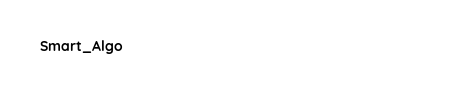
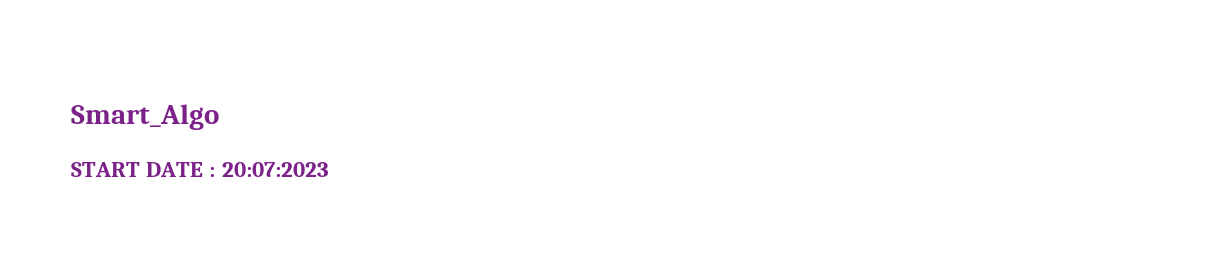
(123, 47) none -> [71,162,329,177] // START DATE : 20:07:2023

